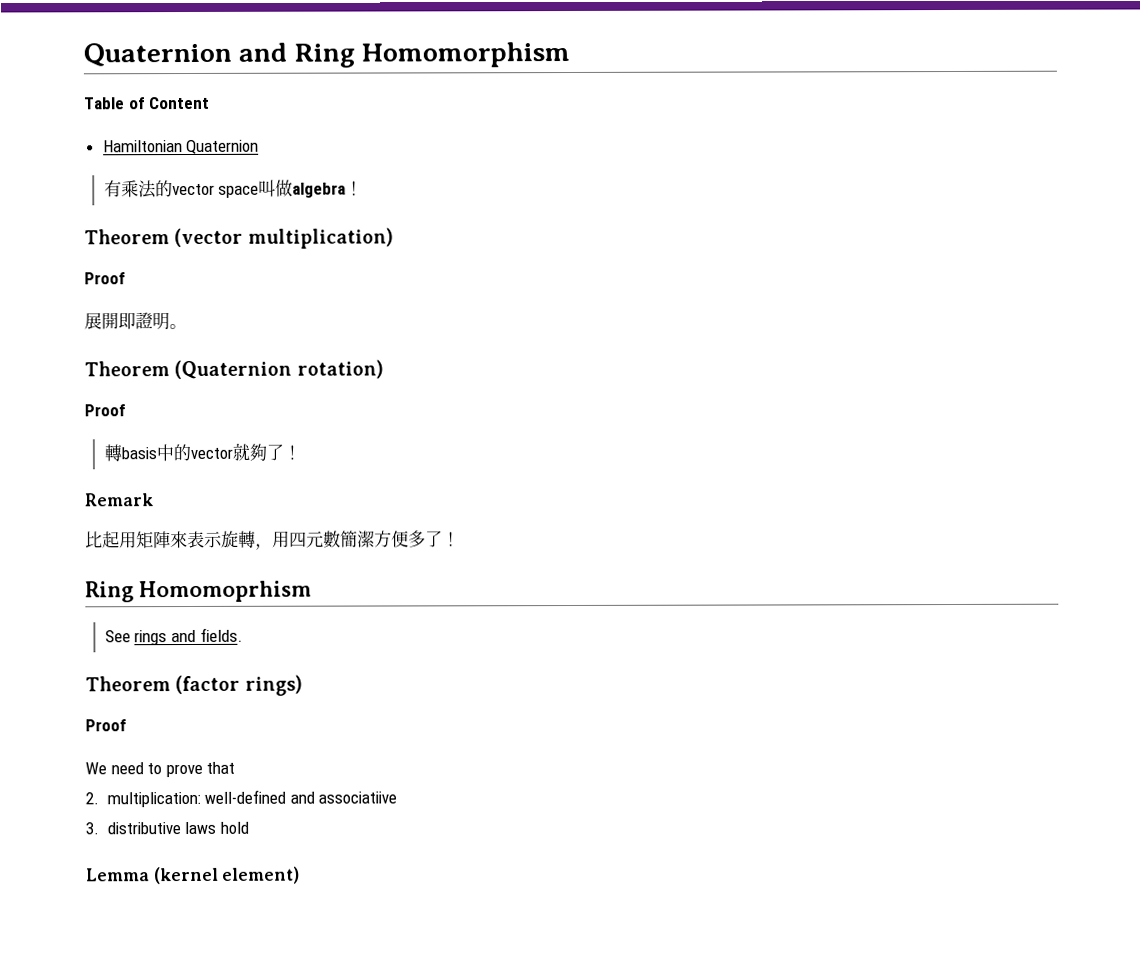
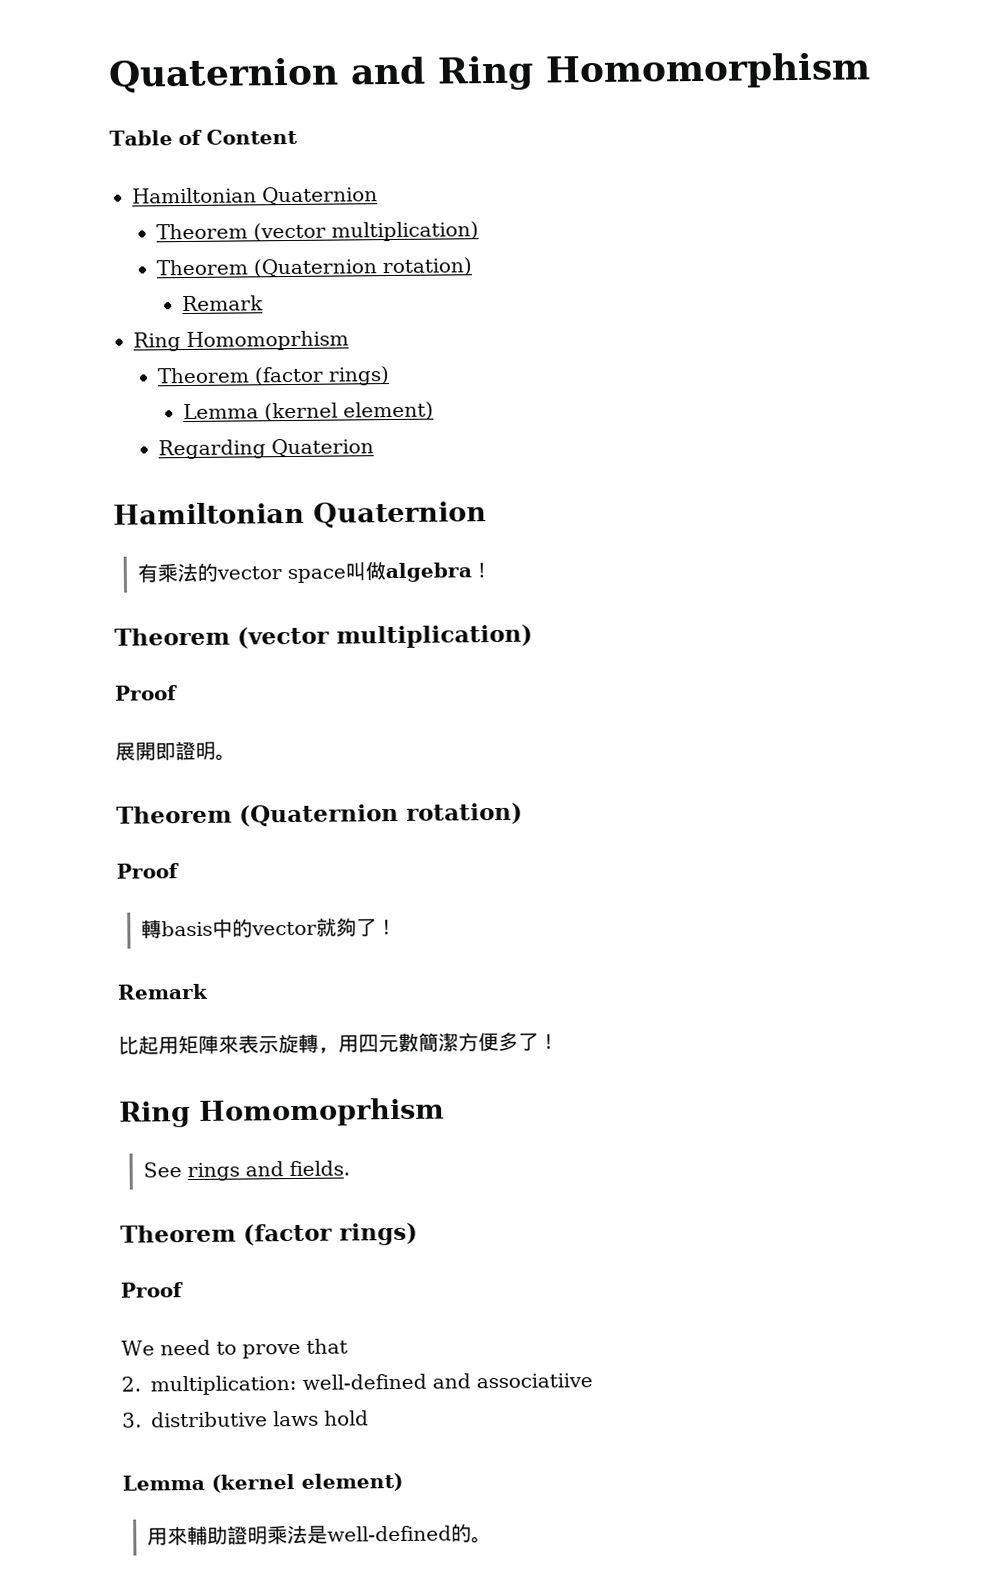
(260, 147) none -> [156,221,480,242] [156,257,473,278] [181,295,264,312] [133,330,349,352] [157,366,391,386] [182,401,434,422] [158,438,375,460] [113,501,487,528] // Theorem (vector multiplication) // Theorem (Quaternion rotation) // Remark // Ring Homomoprhism // Theorem (factor rings) // Lemma (kernel element) // Regarding Quaterion // Hamiltonian Quaternion
(301, 875) none -> [147,1523,493,1546] // 用來輔助證明乘法是well-defined的。

